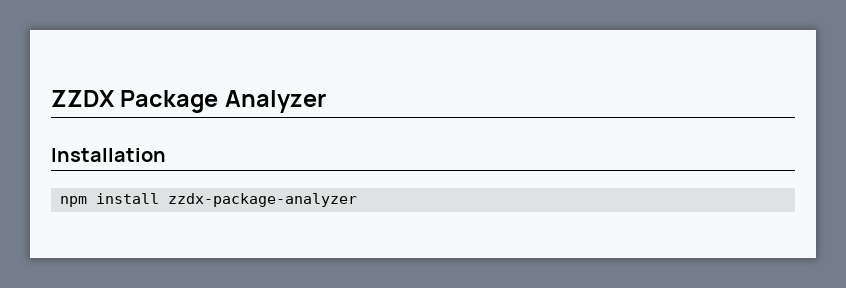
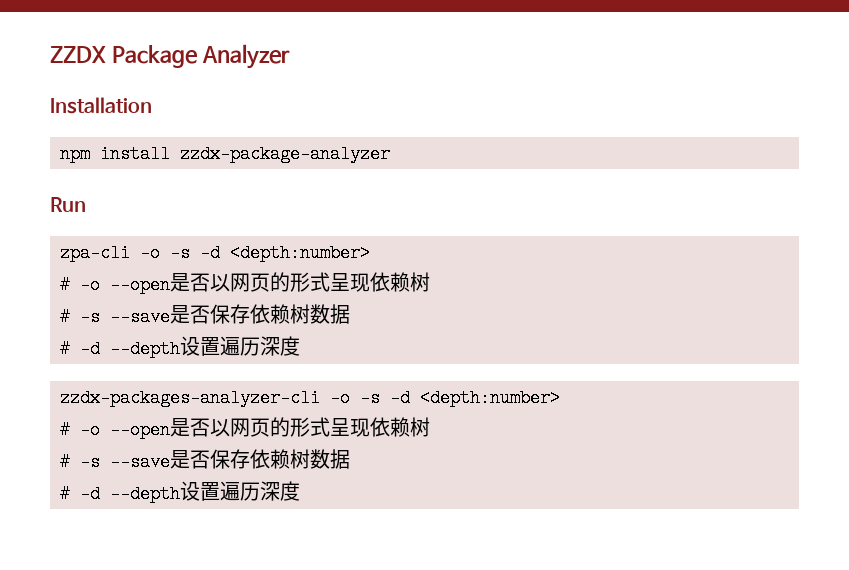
(357, 200) none -> [50,197,86,212] [60,244,371,262] [60,272,431,294] [60,304,351,326] [60,336,301,358] [60,389,561,407] [60,417,431,439] [60,449,351,471] [60,481,301,503] // Run // zpa-cli -o -s -d <depth:number> // # -o --open是否以网页的形式呈现依赖树 // # -s --save是否保存依赖树数据 // # -d --depth设置遍历深度 // zzdx-packages-analyzer-cli -o -s -d <depth:number> // # -o --open是否以网页的形式呈现依赖树 // # -s --save是否保存依赖树数据 // # -d --depth设置遍历深度

